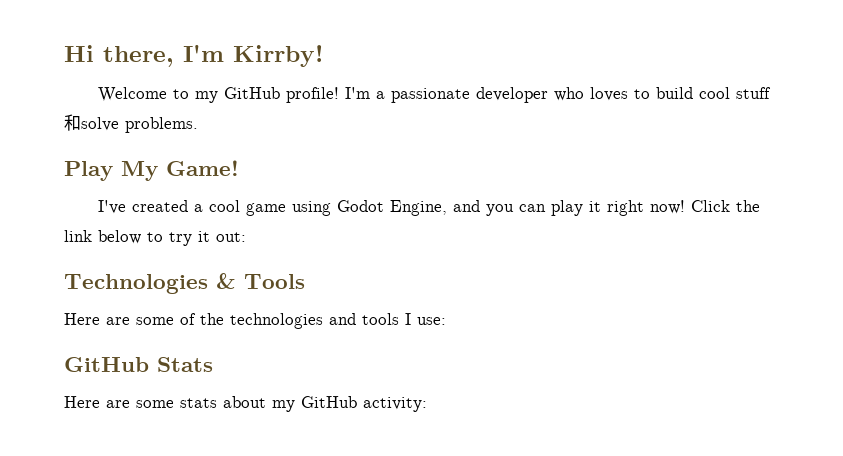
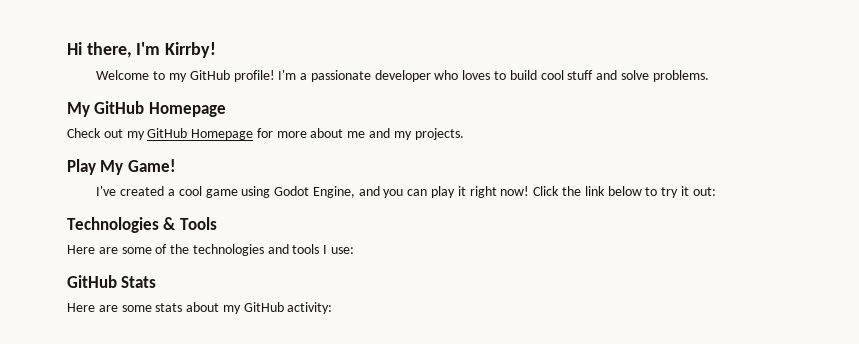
[64,114,81,131] 和 -> [596,70,618,80] and
(198, 125) none -> [67,101,226,117] [67,128,464,140] // My GitHub Homepage // Check out my GitHub Homepage for more about me and my projects.

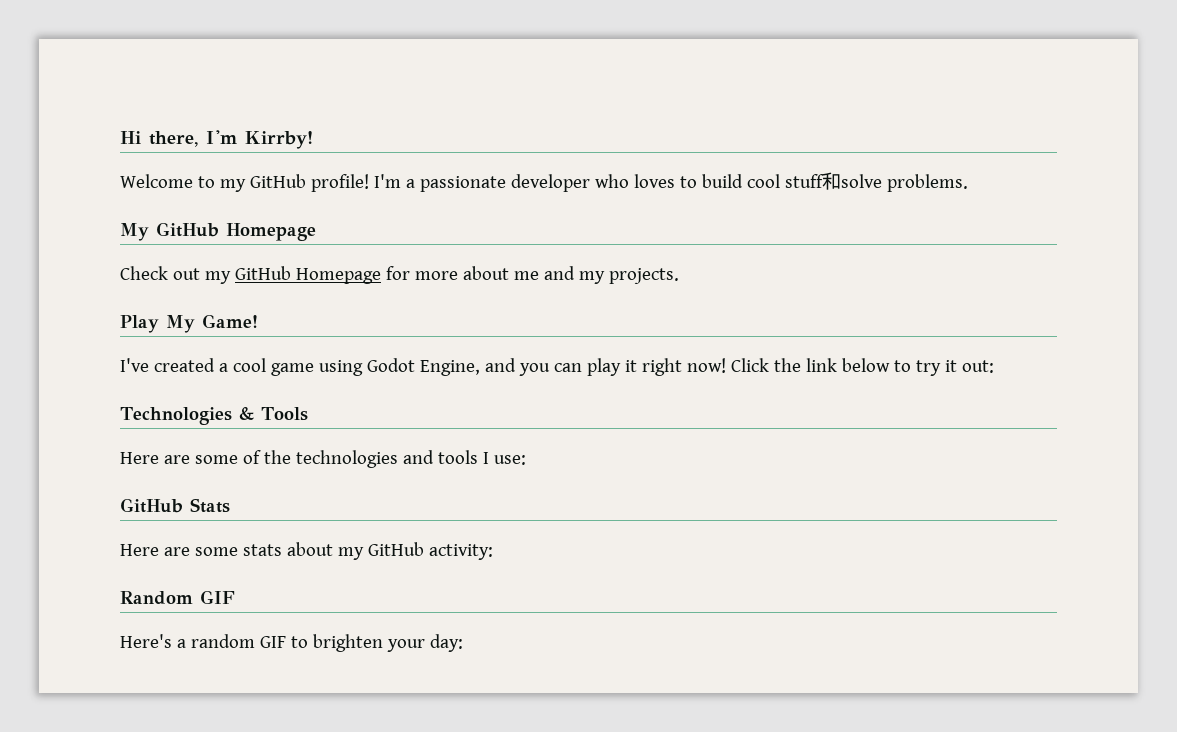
[596,70,618,80] and -> [821,172,841,190] 和
(333, 308) none -> [120,590,235,605] [120,634,463,652] // Random GIF // Here's a random GIF to brighten your day:

